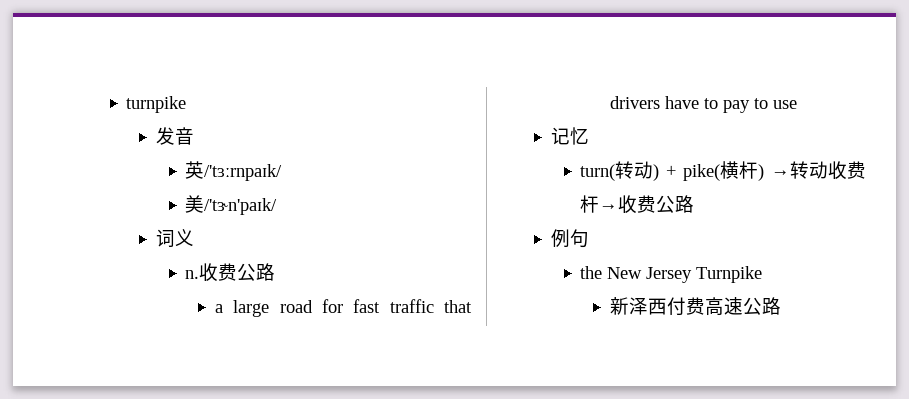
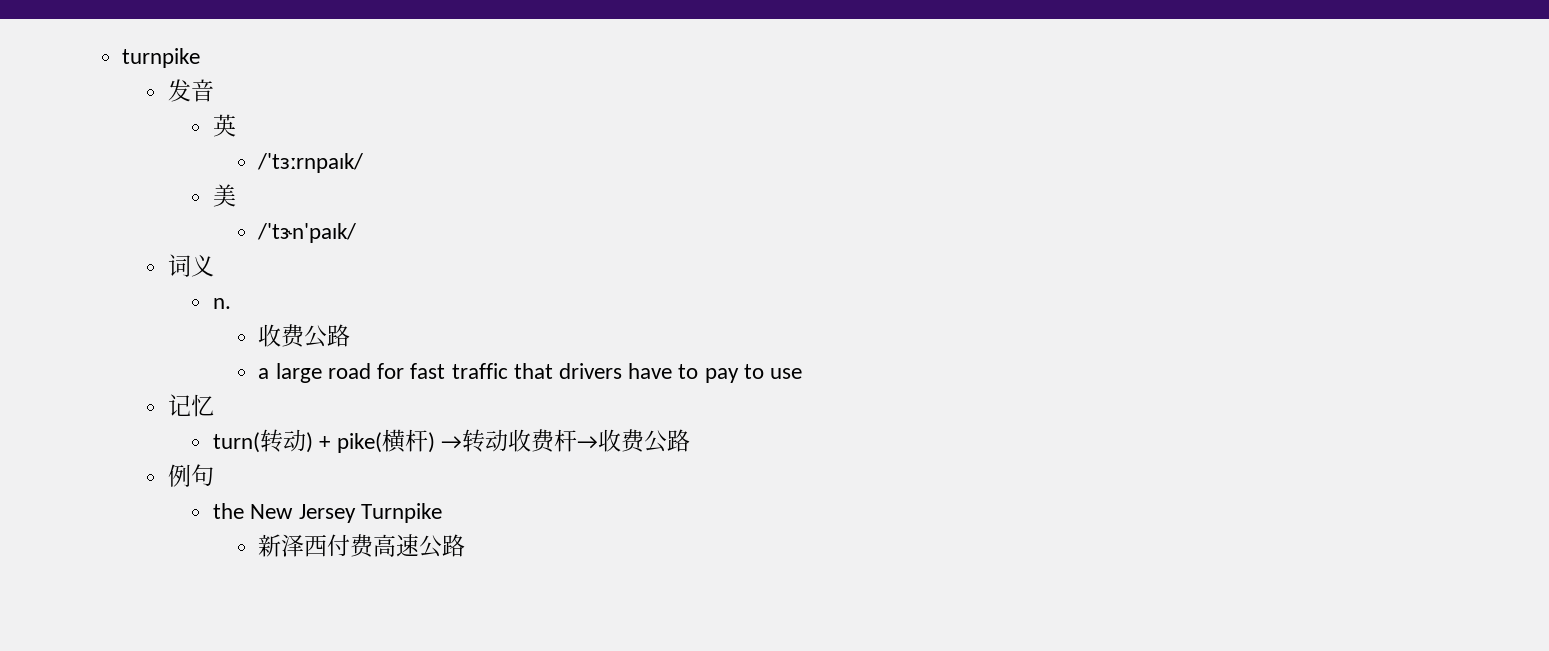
(205, 170) none -> (237, 125) //
(205, 204) none -> (237, 195) //
(200, 274) none -> (232, 303) //

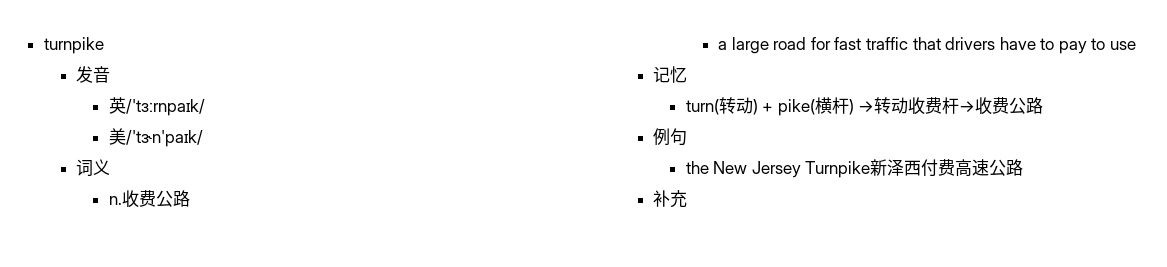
(237, 125) // -> (126, 105) none
(237, 195) // -> (126, 136) none
(232, 303) // -> (122, 200) none
(442, 513) // -> (871, 169) none
(466, 545) none -> [653,190,688,208] // 补充

